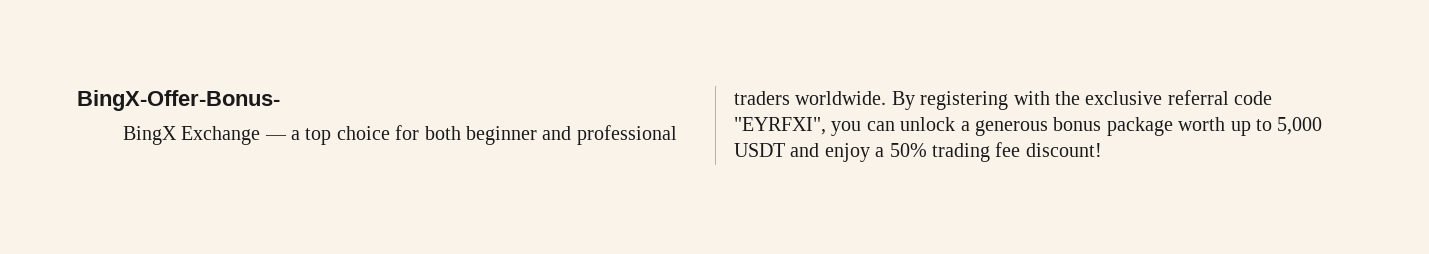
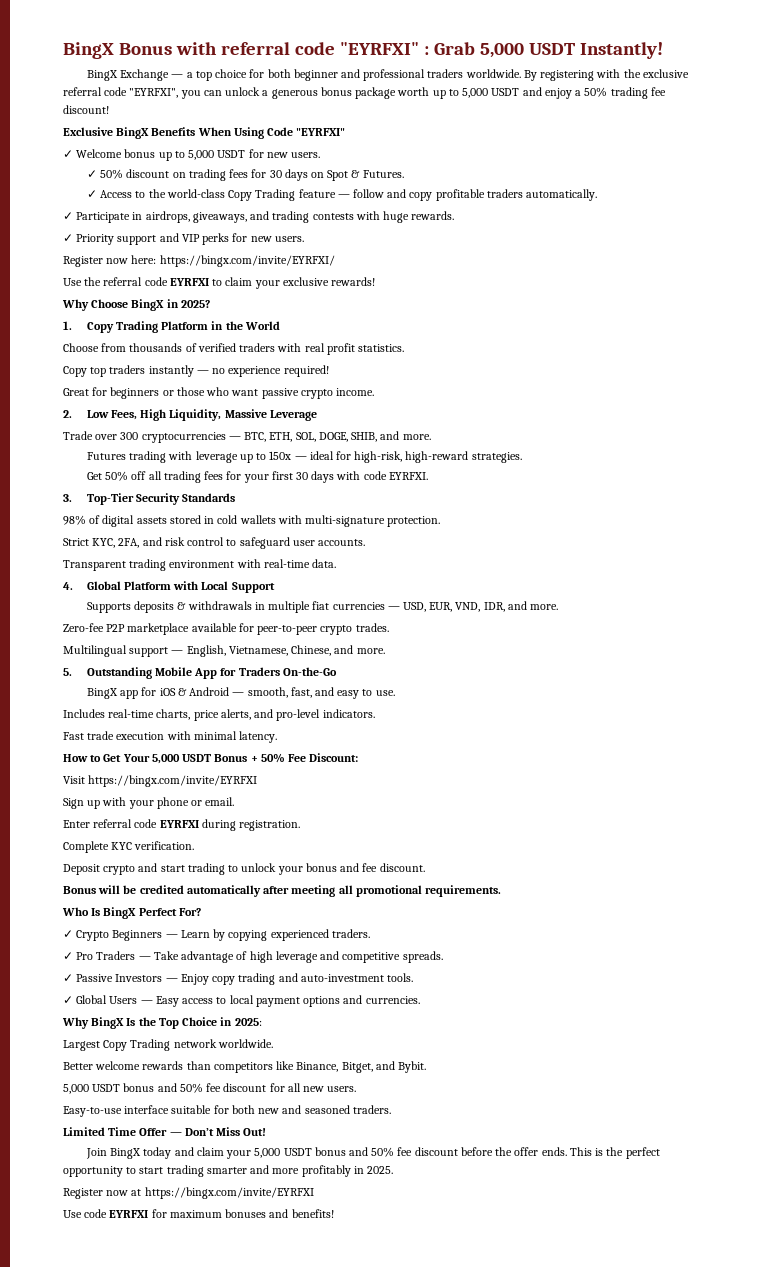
[77,90,280,111] BingX-Offer-Bonus- -> [63,42,663,59] BingX Bonus with referral code "EYRFXI" : Grab 5,000 USDT Instantly!
(1102, 150) none -> [63,127,346,139] [63,149,321,161] [86,169,404,181] [86,189,598,201] [63,211,455,223] [63,233,304,245] [63,255,335,267] [63,277,376,289] [62,299,210,311] [63,321,280,333] [63,343,405,355] [63,365,329,377] [63,387,375,399] [63,409,317,421] [63,431,431,443] [86,451,522,463] [86,471,428,483] [63,493,236,505] [63,515,441,527] [63,537,366,549] [63,559,337,571] [63,581,275,593] [86,601,559,613] [63,623,389,635] [63,645,385,657] [63,667,337,679] [86,687,395,699] [63,709,375,721] [63,731,278,743] [63,753,359,764] [63,775,258,787] [63,797,235,809] [63,819,301,831] [63,841,195,853] [63,863,425,875] [63,885,502,897] [62,907,201,919] [63,929,370,941] [63,951,443,963] [63,973,414,985] [63,995,420,1007] [62,1017,262,1029] [63,1039,273,1051] [63,1061,427,1073] [63,1083,357,1094] [63,1105,391,1117] [63,1127,267,1136] [85,1147,660,1159] [63,1165,394,1177] [63,1187,314,1199] [63,1209,334,1218] // Exclusive BingX Benefits When Using Code "EYRFXI" // ✓ Welcome bonus up to 5,000 USDT for new users. // ✓ 50% discount on trading fees for 30 days on Spot & Futures. // ✓ Access to the world-class Copy Trading feature — follow and copy profitable traders automatically. // ✓ Participate in airdrops, giveaways, and trading contests with huge rewards. // ✓ Priority support and VIP perks for new users. // Register now here: https://bingx.com/invite/EYRFXI/ // Use the referral code EYRFXI to claim your exclusive rewards! // Why Choose BingX in 2025? // 1. Copy Trading Platform in the World // Choose from thousands of verified traders with real profit statistics. // Copy top traders instantly — no experience required! // Great for beginners or those who want passive crypto income. // 2. Low Fees, High Liquidity, Massive Leverage // Trade over 300 cryptocurrencies — BTC, ETH, SOL, DOGE, SHIB, and more. // Futures trading with leverage up to 150x — ideal for high-risk, high-reward strategies. // Get 50% off all trading fees for your first 30 days with code EYRFXI. // 3. Top-Tier Security Standards // 98% of digital assets stored in cold wallets with multi-signature protection. // Strict KYC, 2FA, and risk control to safeguard user accounts. // Transparent trading environment with real-time data. // 4. Global Platform with Local Support // Supports deposits & withdrawals in multiple fiat currencies — USD, EUR, VND, IDR, and more. // Zero-fee P2P marketplace available for peer-to-peer crypto trades. // Multilingual support — English, Vietnamese, Chinese, and more. // 5. Outstanding Mobile App for Traders On-the-Go // BingX app for iOS & Android — smooth, fast, and easy to use. // Includes real-time charts, price alerts, and pro-level indicators. // Fast trade execution with minimal latency. // How to Get Your 5,000 USDT Bonus + 50% Fee Discount: // Visit https://bingx.com/invite/EYRFXI // Sign up with your phone or email. // Enter referral code EYRFXI during registration. // Complete KYC verification. // Deposit crypto and start trading to unlock your bonus and fee discount. // Bonus will be credited automatically after meeting all promotional requirements. // Who Is BingX Perfect For? // ✓ Crypto Beginners — Learn by copying experienced traders. // ✓ Pro Traders — Take advantage of high leverage and competitive spreads. // ✓ Passive Investors — Enjoy copy trading and auto-investment tools. // ✓ Global Users — Easy access to local payment options and currencies. // Why BingX Is the Top Choice in 2025: // Largest Copy Trading network worldwide. // Better welcome rewards than competitors like Binance, Bitget, and Bybit. // 5,000 USDT bonus and 50% fee discount for all new users. // Easy-to-use interface suitable for both new and seasoned traders. // Limited Time Offer — Don’t Miss Out! // Join BingX today and claim your 5,000 USDT bonus and 50% fee discount before the offer ends. This is the perfect opportunity to start trading smarter and more profitably in 2025. // Register now at https://bingx.com/invite/EYRFXI // Use code EYRFXI for maximum bonuses and benefits!

